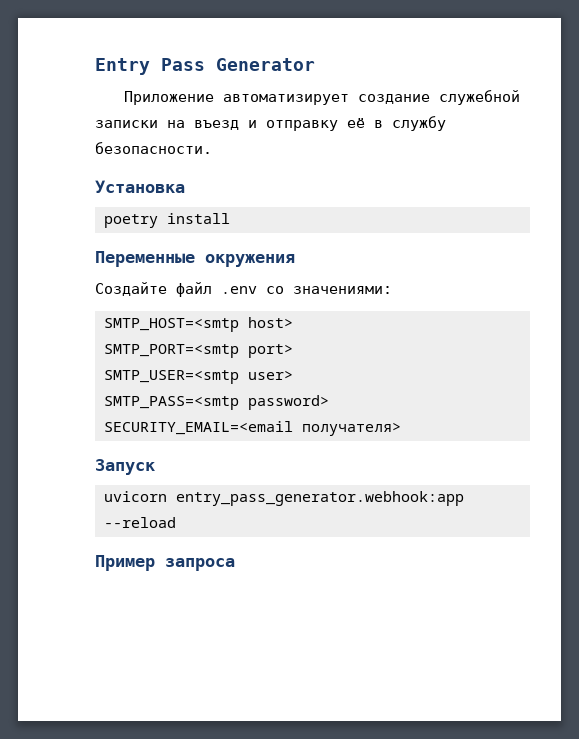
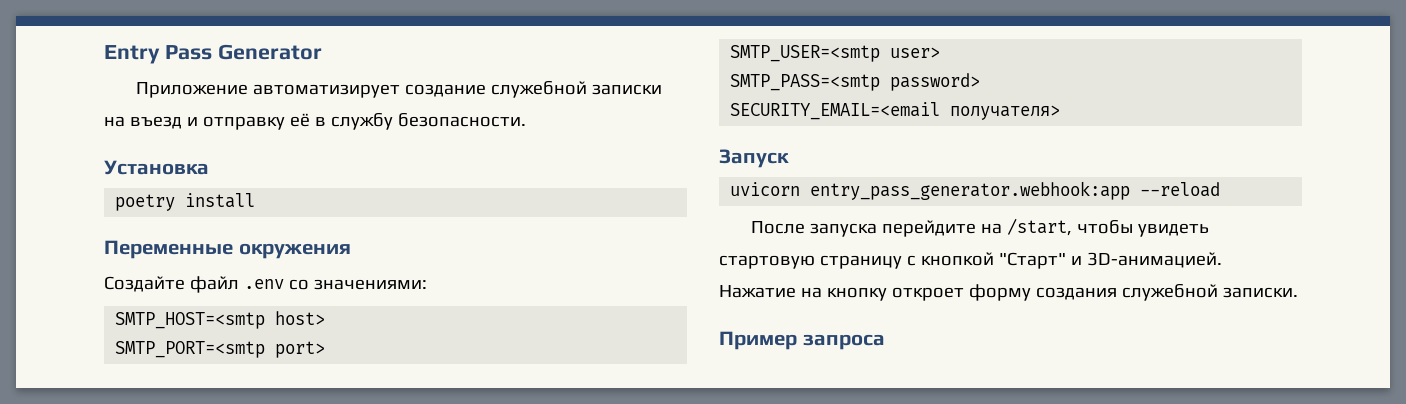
(176, 522) none -> [750,218,1209,237] [719,252,1222,269] [719,284,1298,301] // После запуска перейдите на /start, чтобы увидеть стартовую страницу с кнопкой "Старт" и 3D-анимацией. Нажатие на кнопку откроет форму создания служебной записки.

